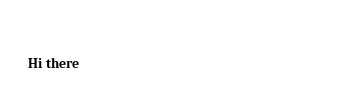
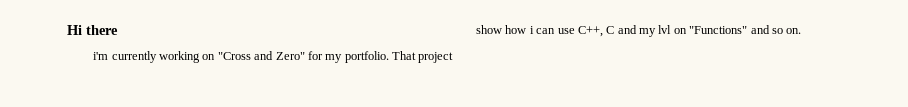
(79, 62) none -> [93,51,454,63] [476,25,802,37] // i'm currently working on "Cross and Zero" for my portfolio. That project show how i can use C++, C and my lvl on "Functions" and so on.

